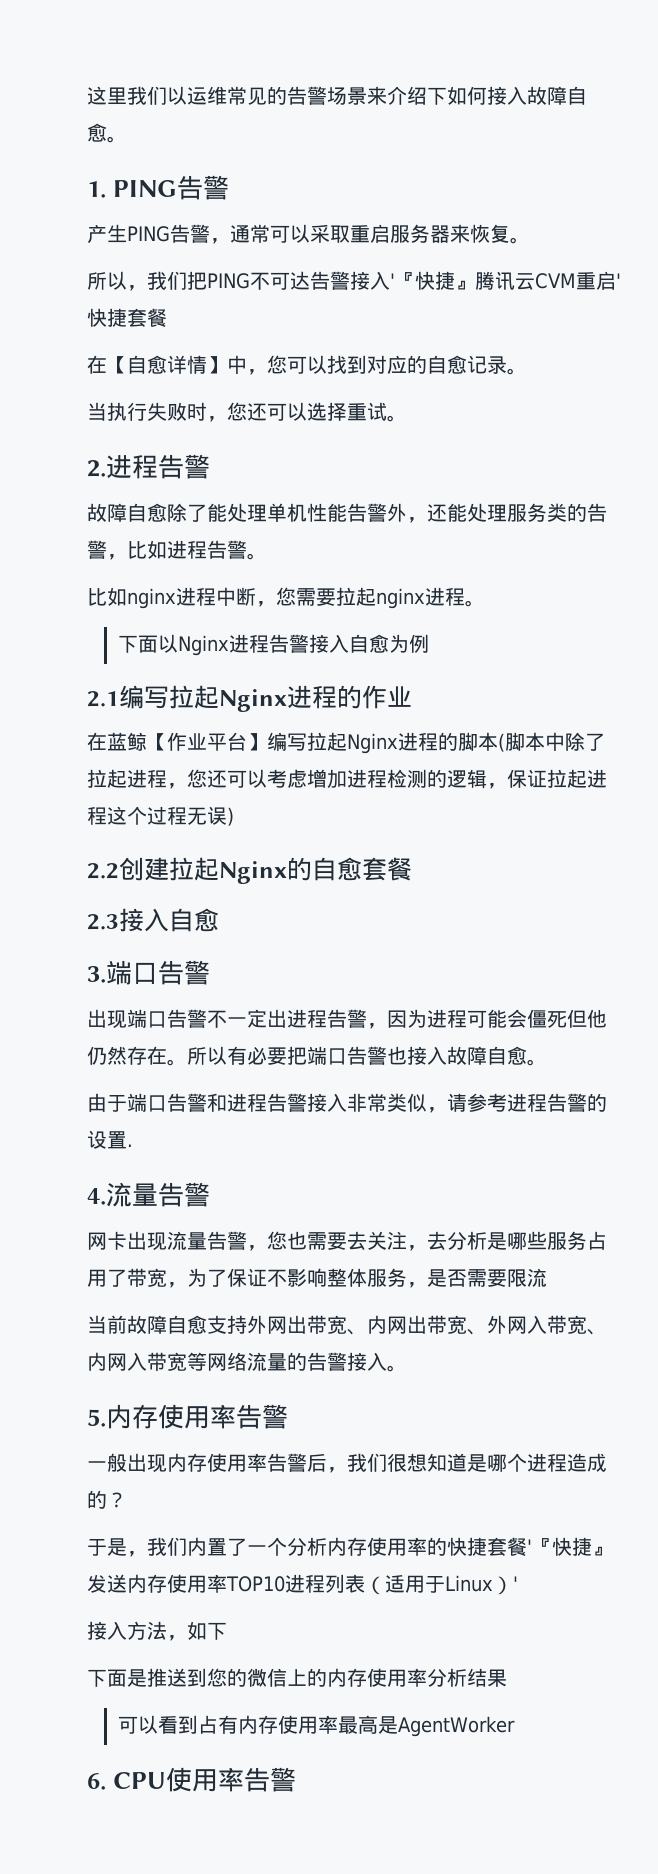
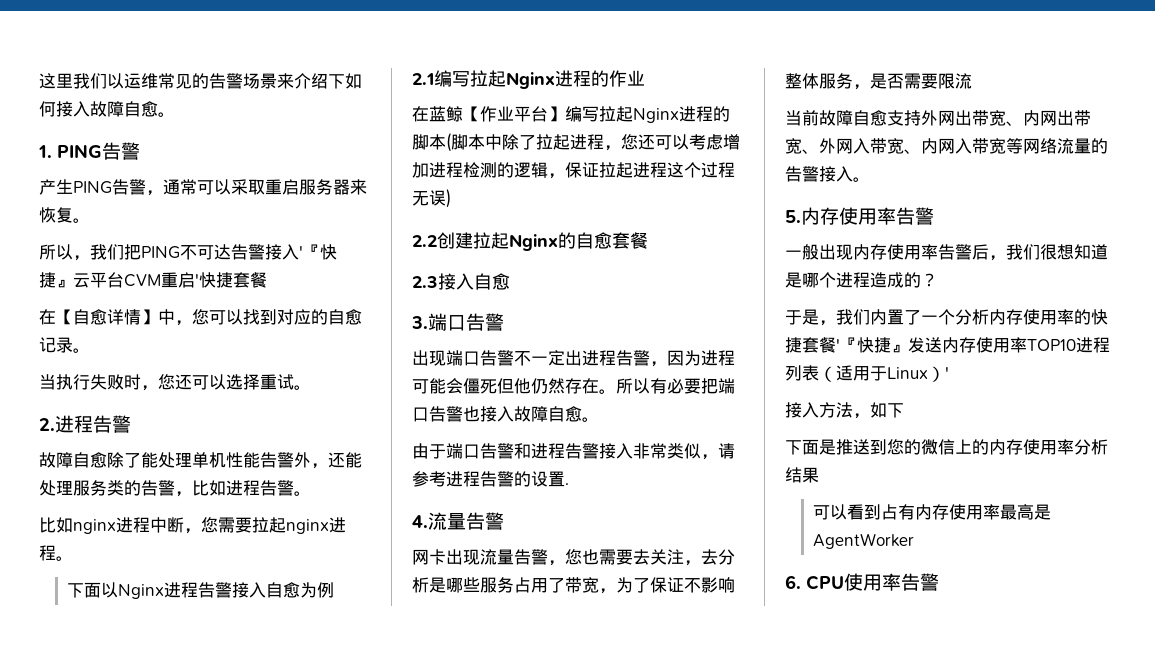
[475,271,535,290] 腾讯云 -> [73,272,124,288] 云平台

